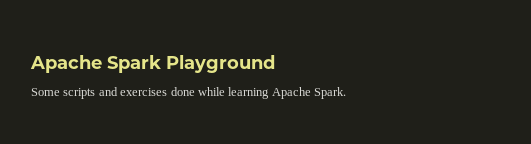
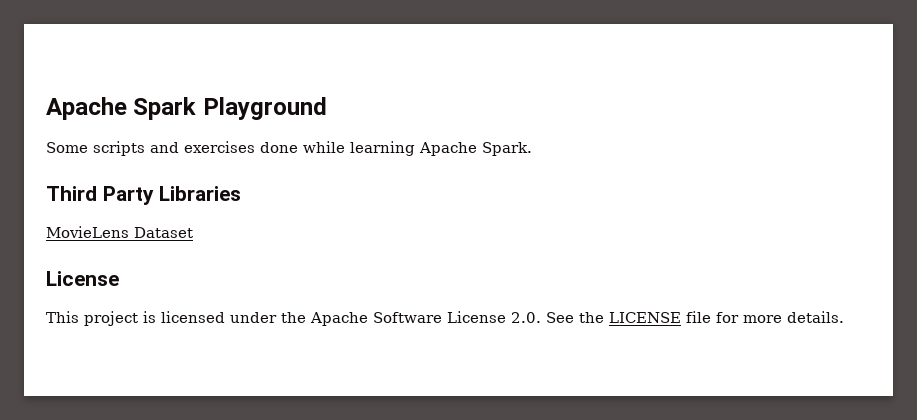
(346, 93) none -> [46,186,242,205] [46,226,193,238] [46,271,119,286] [46,311,844,326] // Third Party Libraries // MovieLens Dataset // License // This project is licensed under the Apache Software License 2.0. See the LICENSE file for more details.

